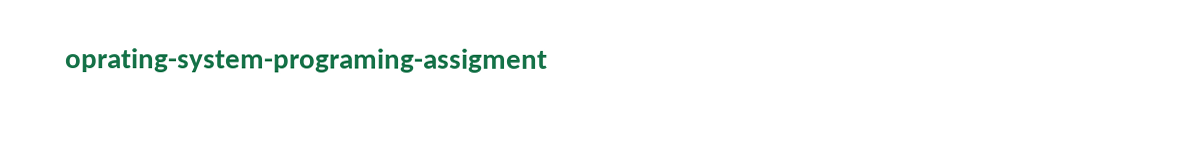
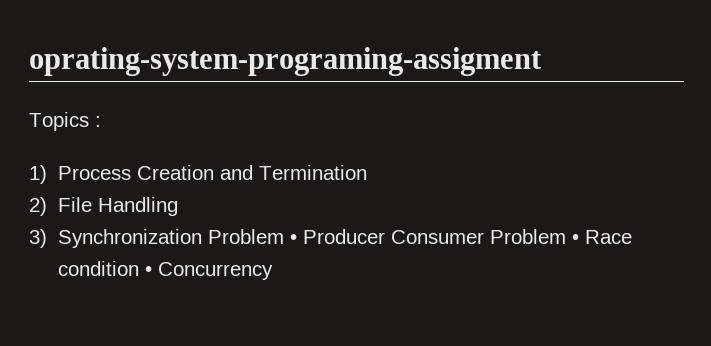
(548, 60) none -> [29,112,101,131] [29,165,367,184] [29,197,178,216] [29,229,632,248] [57,261,273,280] // Topics : // 1) Process Creation and Termination // 2) File Handling // 3) Synchronization Problem • Producer Consumer Problem • Race condition • Concurrency

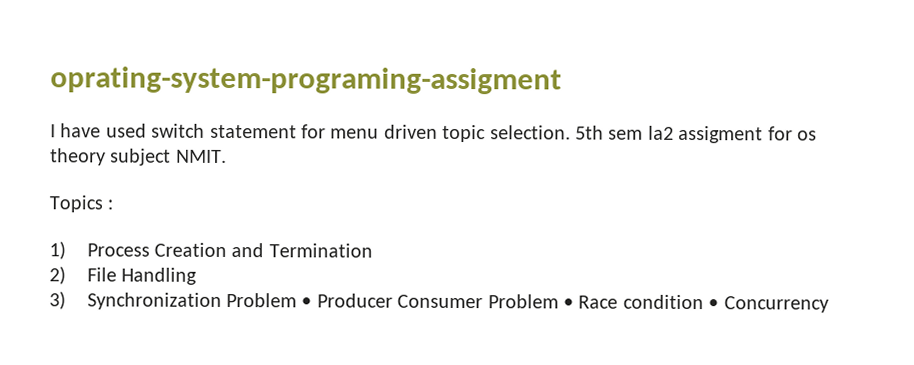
(542, 61) none -> [50,123,817,144] [50,148,227,166] // I have used switch statement for menu driven topic selection. 5th sem la2 assigment for os theory subject NMIT.

